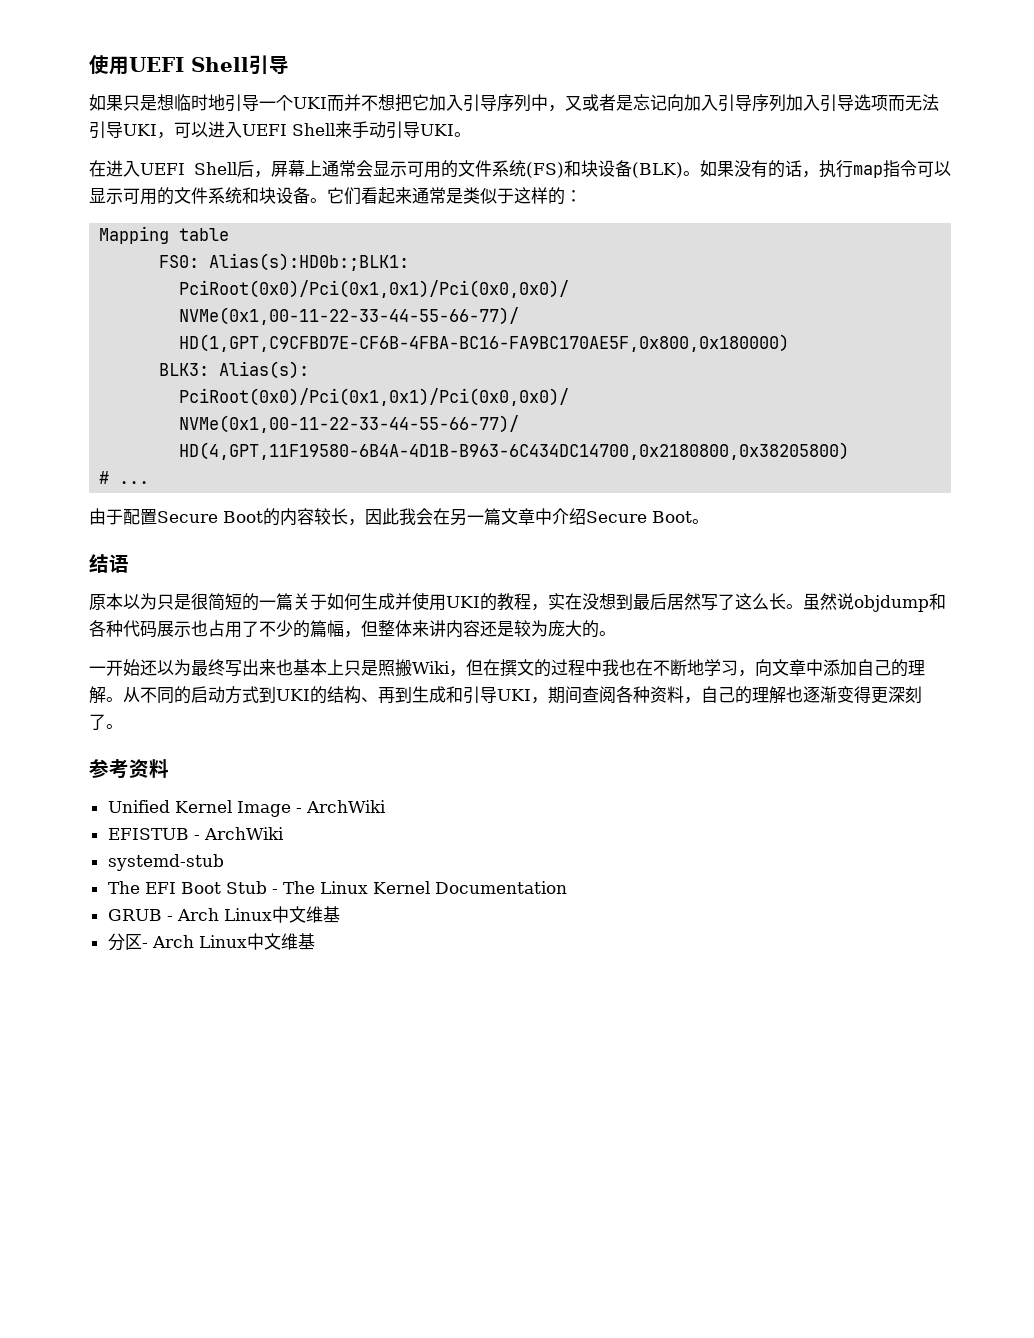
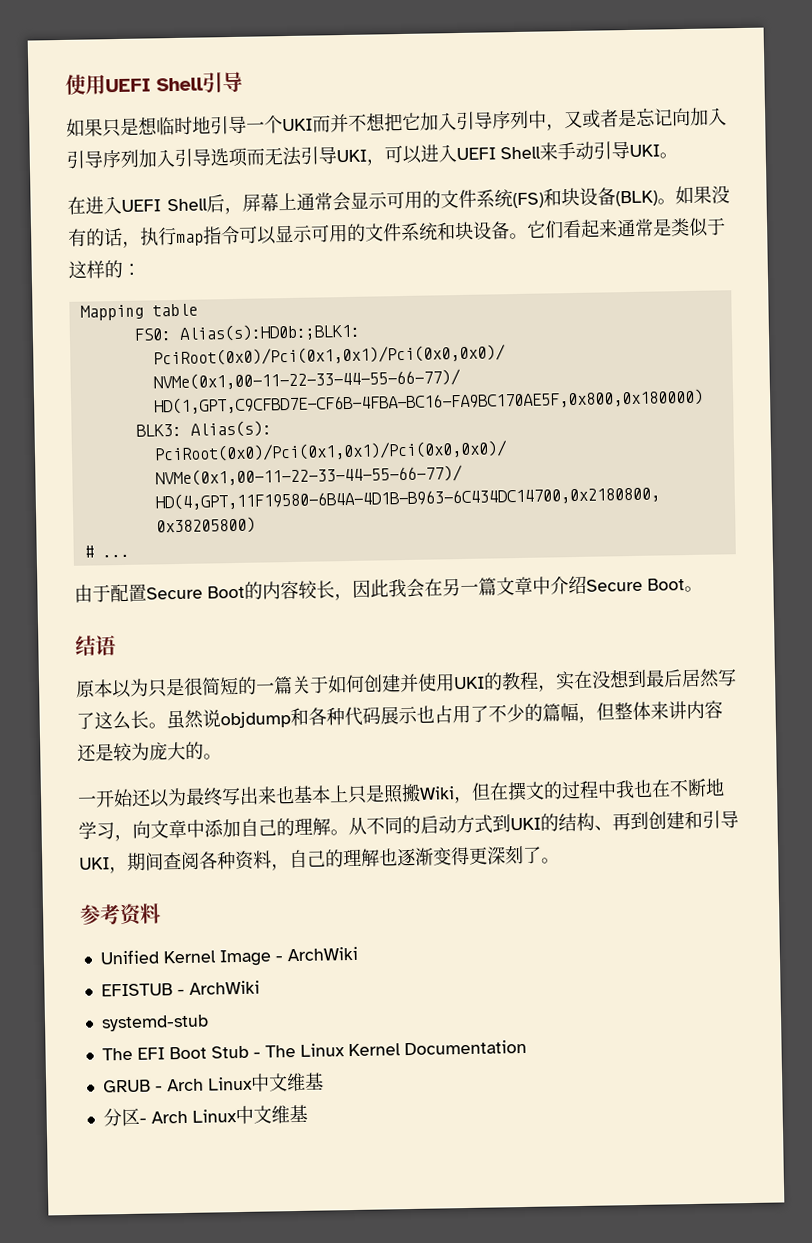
[361,593,395,610] 生成 -> [363,674,401,693] 创建
[412,686,446,703] 生成 -> [648,811,685,830] 创建

